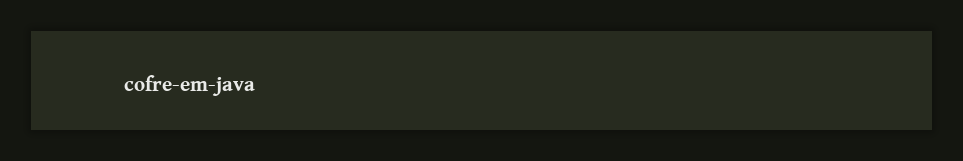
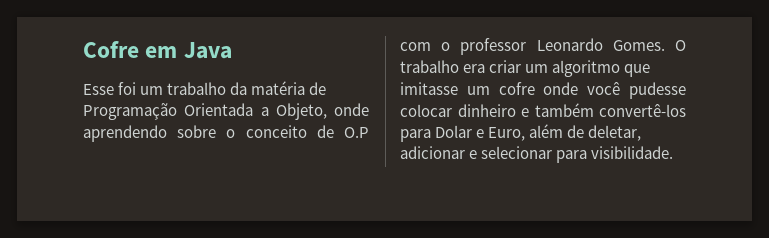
[124,75,255,96] cofre-em-java -> [83,41,232,59] [83,81,327,95] [83,103,369,120] [83,125,369,142] [400,38,686,55] [400,60,651,77] [400,82,686,99] [400,103,686,117] [400,124,642,142] [400,146,674,163] Cofre em Java // Esse foi um trabalho da matéria de Programação Orientada a Objeto, onde aprendendo sobre o conceito de O.P com o professor Leonardo Gomes. O trabalho era criar um algoritmo que imitasse um cofre onde você pudesse colocar dinheiro e também convertê-los para Dolar e Euro, além de deletar, adicionar e selecionar para visibilidade.

